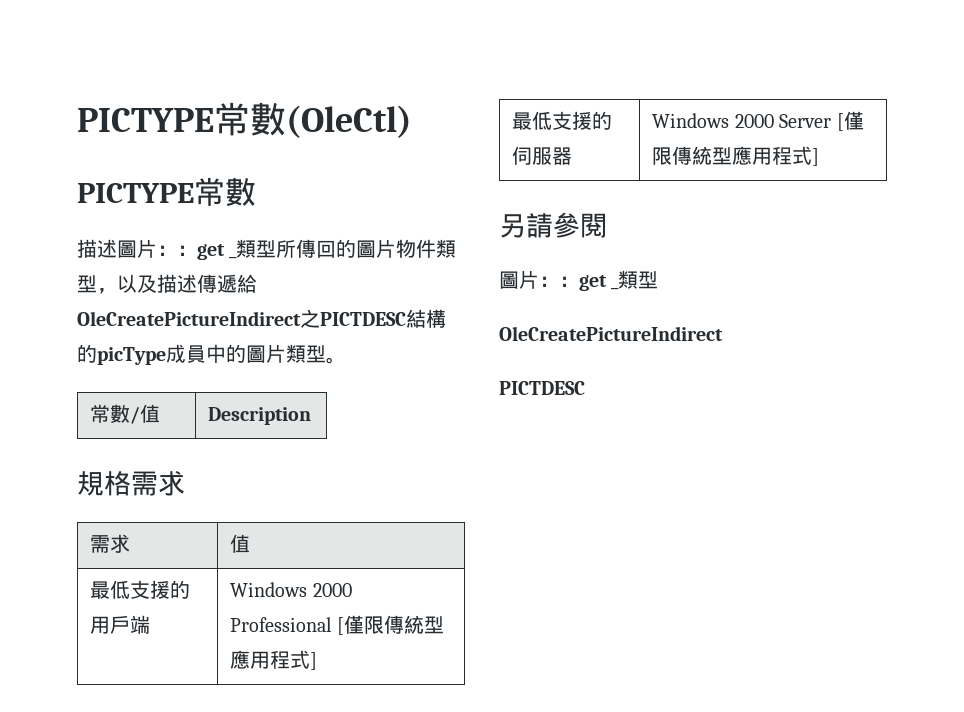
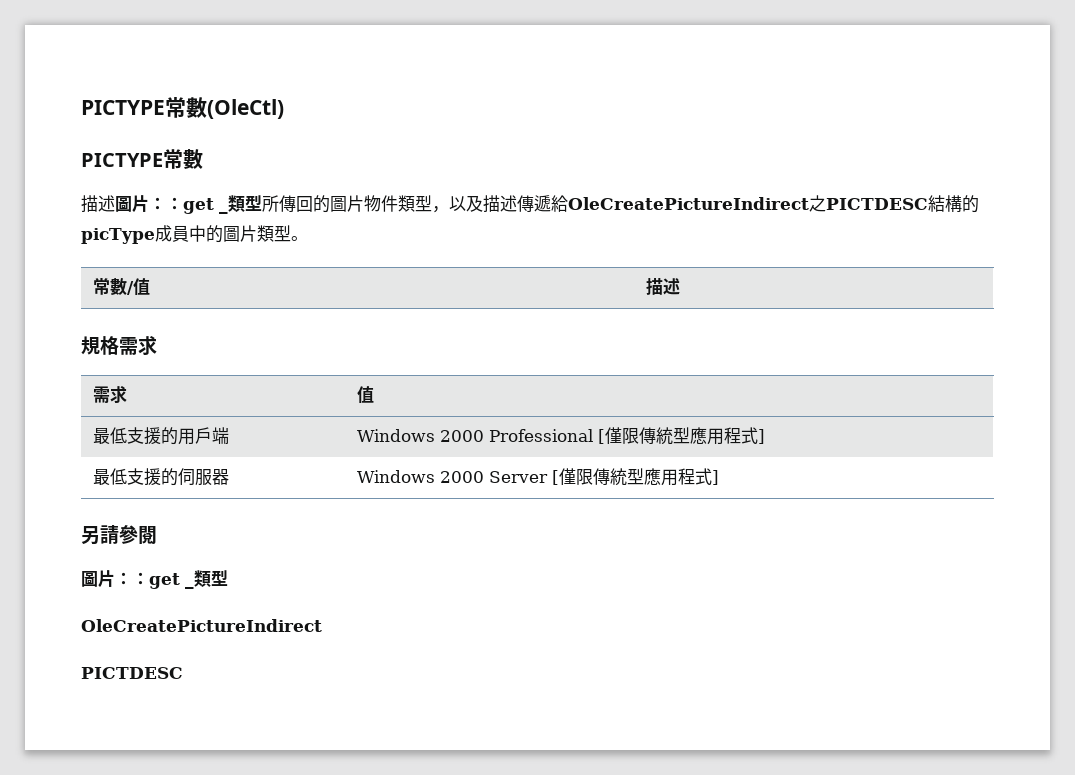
[208,407,312,425] Description -> [645,278,680,295] 描述

